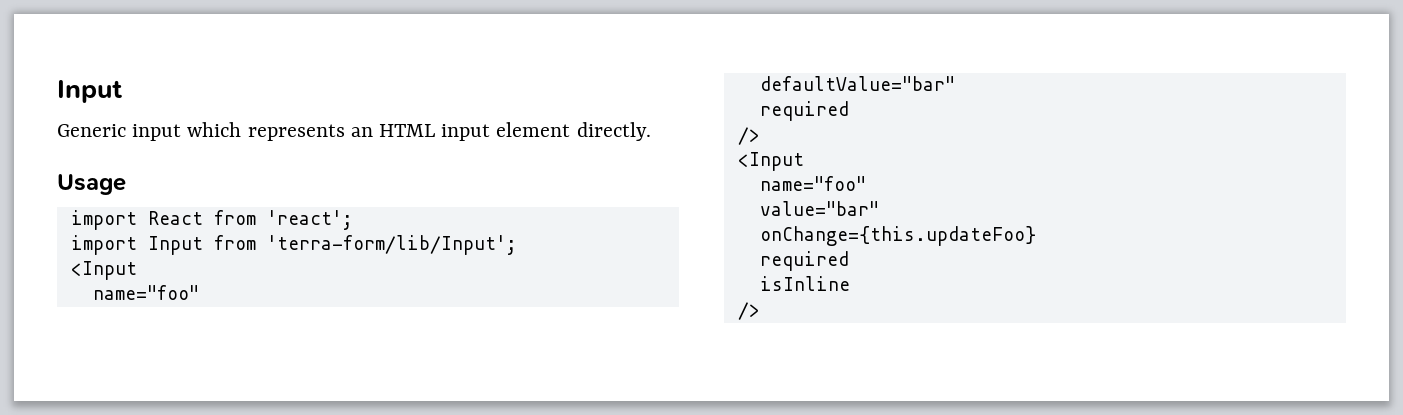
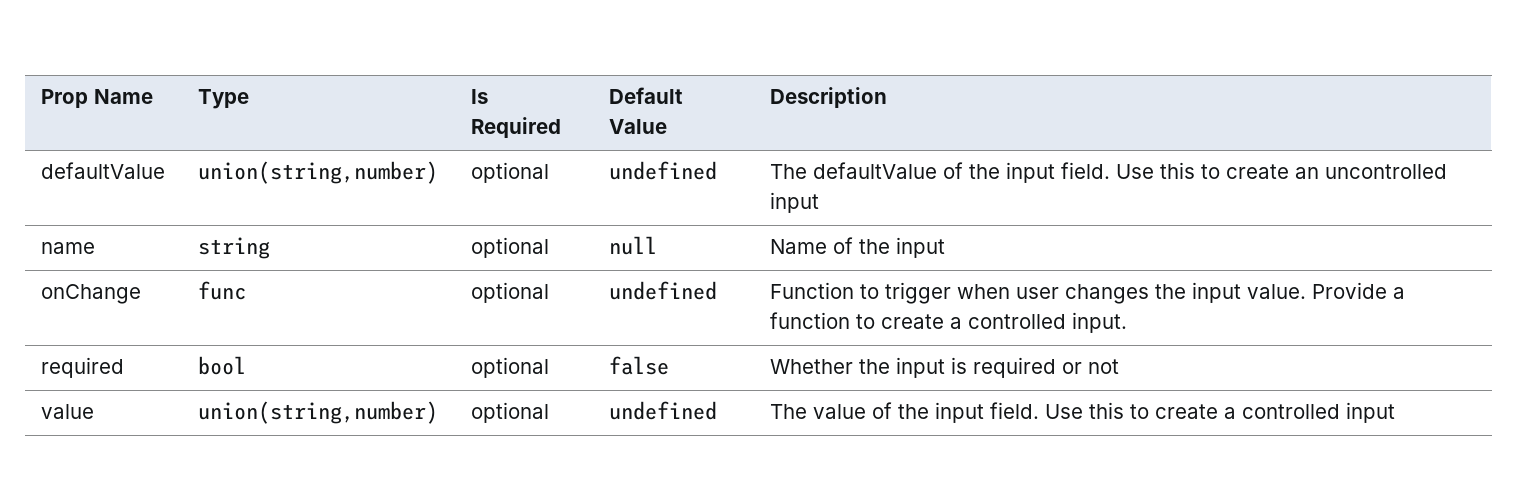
[57,80,122,103] [57,122,651,141] [57,174,126,195] [70,210,353,230] [70,235,517,255] [70,261,137,280] [92,285,199,300] [759,76,955,91] [759,101,849,121] [737,127,760,145] [737,152,804,171] [759,176,866,191] [759,201,879,216] [759,226,1036,246] [759,251,849,271] [759,276,850,291] [737,302,760,320] Input // Generic input which represents an HTML input element directly. // Usage // import React from 'react'; // import Input from 'terra-form/lib/Input'; // <Input // name="foo" // defaultValue="bar" // required // /> // <Input // name="foo" // value="bar" // onChange={this.updateFoo} // required // isInline // /> -> [41,89,153,108] [198,89,250,109] [471,89,489,104] [471,117,562,138] [609,87,684,104] [609,119,668,134] [770,87,888,108] [41,162,166,179] [198,161,439,184] [471,162,550,183] [609,161,718,180] [770,162,1448,183] [770,192,820,213] [41,242,96,254] [198,237,271,259] [471,237,550,258] [609,236,658,255] [770,237,946,258] [41,284,142,304] [198,281,247,300] [471,282,550,303] [609,281,718,300] [770,282,1406,304] [770,312,1128,333] [41,357,125,378] [198,356,247,375] [471,357,550,378] [609,356,670,375] [770,357,1120,378] [41,404,95,419] [198,401,439,424] [471,402,550,423] [609,401,718,420] [770,402,1396,423] Prop Name | Type | Is Required | Default Value | Description // defaultValue | union(string,number) | optional | undefined | The defaultValue of the input field. Use this to create an uncontrolled input // name | string | optional | null | Name of the input // onChange | func | optional | undefined | Function to trigger when user changes the input value. Provide a function to create a controlled input. // required | bool | optional | false | Whether the input is required or not // value | union(string,number) | optional | undefined | The value of the input field. Use this to create a controlled input

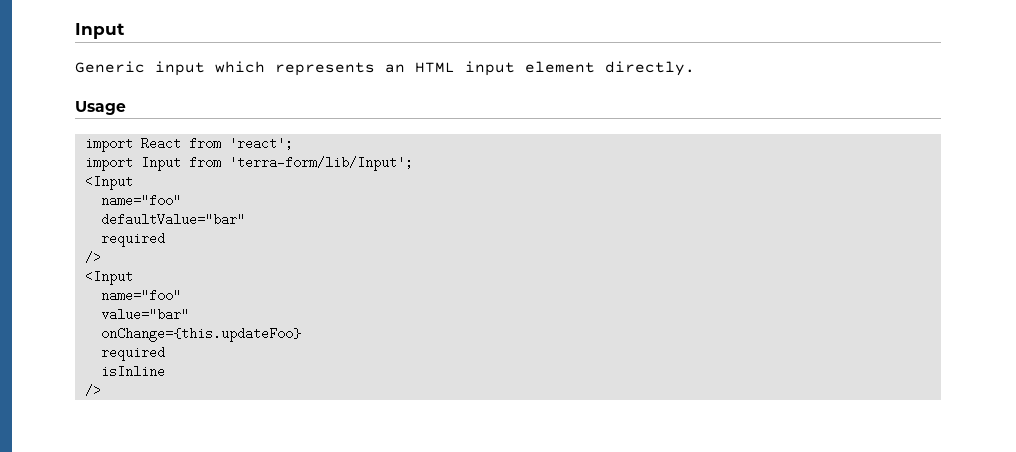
[41,89,153,108] [198,89,250,109] [471,89,489,104] [471,117,562,138] [609,87,684,104] [609,119,668,134] [770,87,888,108] [41,162,166,179] [198,161,439,184] [471,162,550,183] [609,161,718,180] [770,162,1448,183] [770,192,820,213] [41,242,96,254] [198,237,271,259] [471,237,550,258] [609,236,658,255] [770,237,946,258] [41,284,142,304] [198,281,247,300] [471,282,550,303] [609,281,718,300] [770,282,1406,304] [770,312,1128,333] [41,357,125,378] [198,356,247,375] [471,357,550,378] [609,356,670,375] [770,357,1120,378] [41,404,95,419] [198,401,439,424] [471,402,550,423] [609,401,718,420] [770,402,1396,423] Prop Name | Type | Is Required | Default Value | Description // defaultValue | union(string,number) | optional | undefined | The defaultValue of the input field. Use this to create an uncontrolled input // name | string | optional | null | Name of the input // onChange | func | optional | undefined | Function to trigger when user changes the input value. Provide a function to create a controlled input. // required | bool | optional | false | Whether the input is required or not // value | union(string,number) | optional | undefined | The value of the input field. Use this to create a controlled input -> [75,23,125,39] [75,61,695,76] [75,101,126,115] [84,137,293,152] [84,156,413,171] [84,175,133,190] [100,194,181,207] [100,213,245,226] [100,232,165,247] [84,251,101,264] [84,270,133,285] [100,289,181,302] [100,308,189,321] [100,327,301,342] [100,346,165,361] [100,365,165,378] [84,384,101,397] Input // Generic input which represents an HTML input element directly. // Usage // import React from 'react'; // import Input from 'terra-form/lib/Input'; // <Input // name="foo" // defaultValue="bar" // required // /> // <Input // name="foo" // value="bar" // onChange={this.updateFoo} // required // isInline // />

